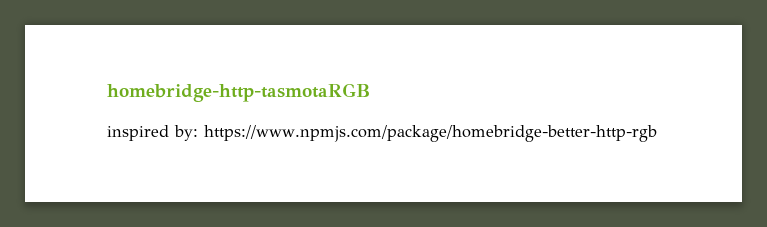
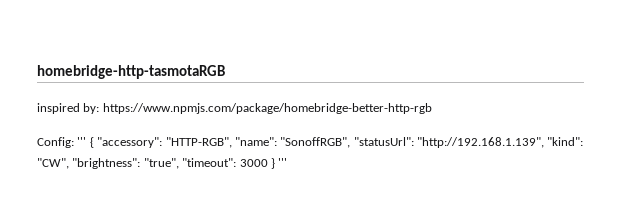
(657, 133) none -> [37,137,584,148] [37,158,288,169] // Config: ''' { "accessory": "HTTP-RGB", "name": "SonoffRGB", "statusUrl": "http://192.168.1.139", "kind": "CW", "brightness": "true", "timeout": 3000 } '''

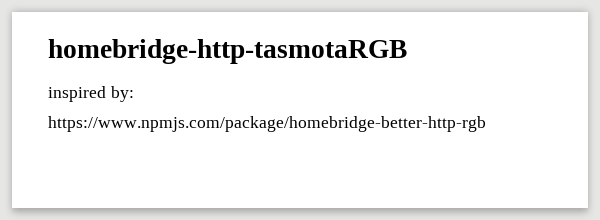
[37,137,584,148] [37,158,288,169] // Config: ''' { "accessory": "HTTP-RGB", "name": "SonoffRGB", "statusUrl": "http://192.168.1.139", "kind": "CW", "brightness": "true", "timeout": 3000 } ''' -> (486, 124) none

